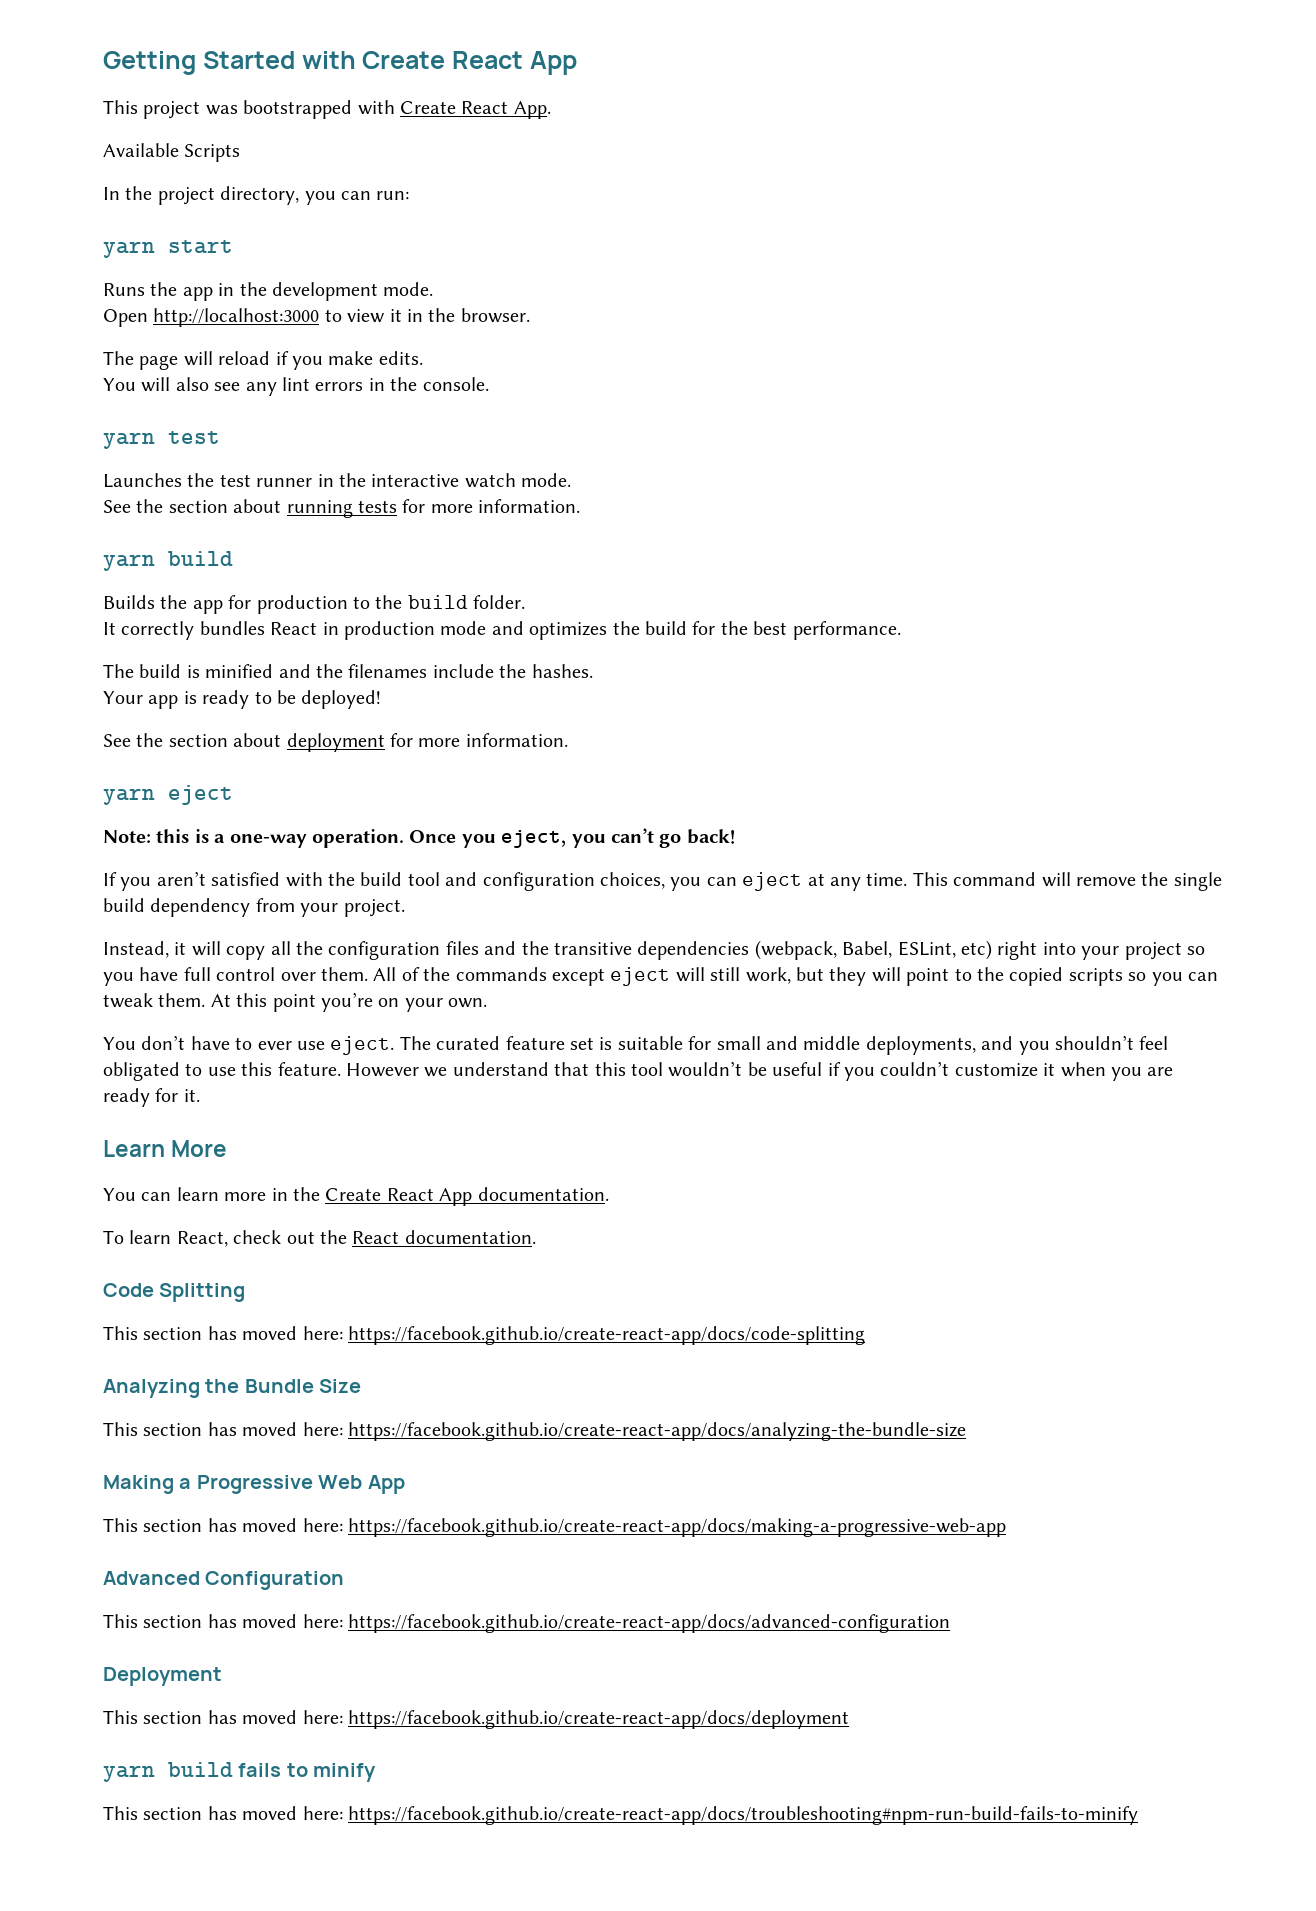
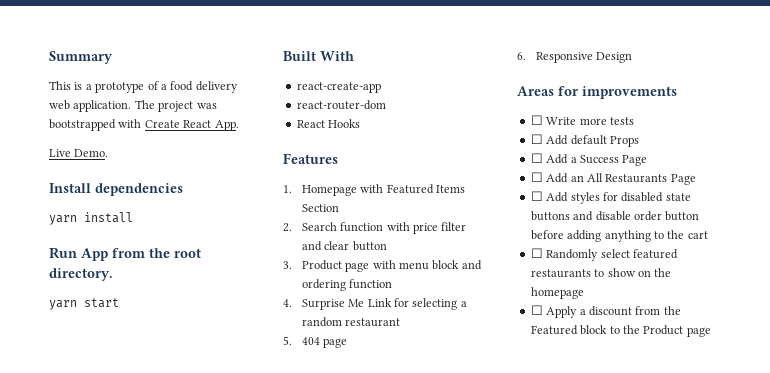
[103,51,577,75] [103,100,138,114] Getting Started with Create React App // This -> [49,51,113,64] [49,81,238,93] [49,100,155,112] Summary // This is a prototype of a food delivery web application. The
[103,143,241,162] [103,186,410,205] [103,240,233,258] [103,282,434,301] [103,308,530,327] [103,351,423,370] [103,377,489,396] [103,431,220,449] [103,473,572,488] [103,499,581,518] [103,551,233,571] [103,595,526,614] [103,621,901,640] [103,664,593,678] [103,690,382,709] [103,733,568,752] [103,785,233,805] [103,828,735,848] [103,871,1222,891] [103,898,405,917] [103,940,1205,960] [103,967,1218,986] [103,992,488,1012] [103,1035,1169,1055] [103,1061,1174,1081] [103,1088,200,1107] [103,1140,228,1157] [103,1187,609,1206] [103,1230,536,1247] [103,1283,246,1302] [103,1326,865,1345] [103,1379,362,1398] [103,1422,966,1441] [103,1475,405,1494] [103,1518,1006,1537] [103,1571,345,1590] [103,1614,950,1633] [103,1667,222,1686] [103,1710,849,1729] [103,1762,377,1782] [103,1806,1138,1825] Available Scripts // In the project directory, you can run: // yarn start // Runs the app in the development mode. // Open http://localhost:3000 to view it in the browser. // The page will reload if you make edits. // You will also see any lint errors in the console. // yarn test // Launches the test runner in the interactive watch mode. // See the section about running tests for more information. // yarn build // Builds the app for production to the build folder. // It correctly bundles React in production mode and optimizes the build for the best performance. // The build is minified and the filenames include the hashes. // Your app is ready to be deployed! // See the section about deployment for more information. // yarn eject // Note: this is a one-way operation. Once you eject, you can’t go back! // If you aren’t satisfied with the build tool and configuration choices, you can eject at any time. This command will remove the single build dependency from your project. // Instead, it will copy all the configuration files and the transitive dependencies (webpack, Babel, ESLint, etc) right into your project so you have full control over them. All of the commands except eject will still work, but they will point to the copied scripts so you can tweak them. At this point you’re on your own. // You don’t have to ever use eject. The curated feature set is suitable for small and middle deployments, and you shouldn’t feel obligated to use this feature. However we understand that this tool wouldn’t be useful if you couldn’t customize it when you are ready for it. // Learn More // You can learn more in the Create React App documentation. // To learn React, check out the React documentation. // Code Splitting // This section has moved here: https://facebook.github.io/create-react-app/docs/code-splitting // Analyzing the Bundle Size // This section has moved here: https://facebook.github.io/create-react-app/docs/analyzing-the-bundle-size // Making a Progressive Web App // This section has moved here: https://facebook.github.io/create-react-app/docs/making-a-progressive-web-app // Advanced Configuration // This section has moved here: https://facebook.github.io/create-react-app/docs/advanced-configuration // Deployment // This section has moved here: https://facebook.github.io/create-react-app/docs/deployment // yarn build fails to minify // This section has moved here: https://facebook.github.io/create-react-app/docs/troubleshooting#npm-run-build-fails-to-minify -> [49,149,109,157] [49,183,183,196] [49,212,133,225] [49,247,201,261] [49,268,113,281] [49,298,119,310] [283,51,354,61] [296,82,381,93] [296,100,386,110] [296,119,361,128] [283,153,338,164] [283,184,466,196] [301,204,339,212] [283,222,467,234] [301,241,387,251] [283,260,482,272] [301,279,393,291] [283,298,467,310] [301,317,401,327] [283,336,348,348] [517,52,633,63] [517,86,677,99] [530,115,634,125] [530,134,639,147] [530,153,648,166] [530,172,696,185] [530,191,691,204] [530,211,700,221] [530,230,708,242] [530,248,678,261] [530,268,672,278] [530,287,584,299] [530,305,681,318] [530,325,711,337] Live Demo. // Install dependencies // yarn install // Run App from the root directory. // yarn start // Built With // react-create-app // react-router-dom // React Hooks // Features // 1. Homepage with Featured Items Section // 2. Search function with price filter and clear button // 3. Product page with menu block and ordering function // 4. Surprise Me Link for selecting a random restaurant // 5. 404 page // 6. Responsive Design // Areas for improvements // ☐ Write more tests // ☐ Add default Props // ☐ Add a Success Page // ☐ Add an All Restaurants Page // ☐ Add styles for disabled state buttons and disable order button before adding anything to the cart // ☐ Randomly select featured restaurants to show on the homepage // ☐ Apply a discount from the Featured block to the Product page

